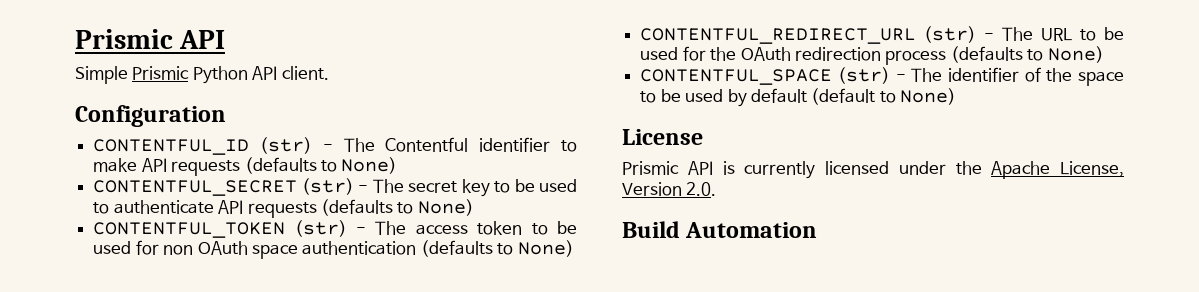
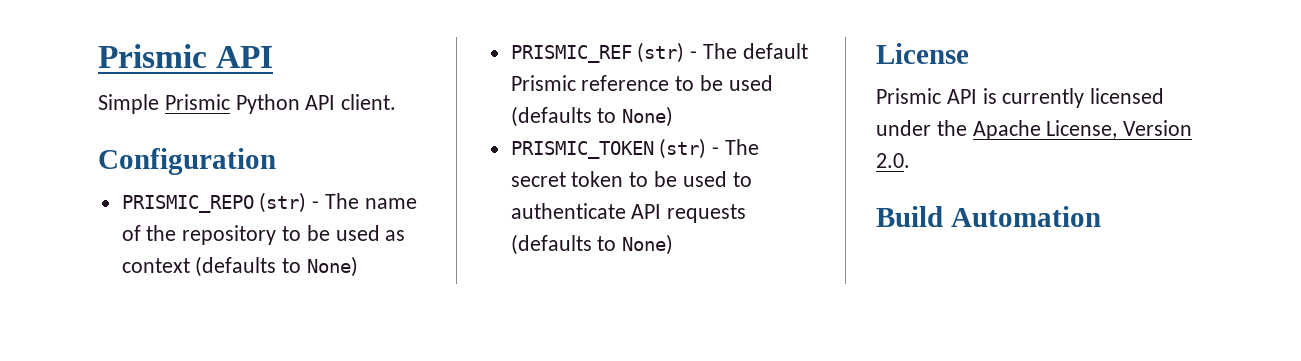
[93,137,577,155] [93,157,398,176] [93,180,298,196] CONTENTFUL_ID (str) - The Contentful identifier to make API requests (defaults to None) // CONTENTFUL_SECRET -> [121,192,417,213] [121,225,406,245] [121,256,359,277] [510,42,808,63] [510,75,773,91] [510,106,674,127] [510,141,654,159] PRISMIC_REPO (str) - The name of the repository to be used as context (defaults to None) // PRISMIC_REF (str) - The default Prismic reference to be used (defaults to None) // PRISMIC_TOKEN
[461,179,490,197] key -> [571,171,624,187] token
[93,220,577,238] [93,240,574,259] [640,26,1124,44] [640,46,1104,65] [640,67,1124,86] [640,88,957,107] // CONTENTFUL_TOKEN (str) - The access token to be used for non OAuth space authentication (defaults to None) // CONTENTFUL_REDIRECT_URL (str) - The URL to be used for the OAuth redirection process (defaults to None) // CONTENTFUL_SPACE (str) - The identifier of the space to be used by default (default to None) -> (674, 244) none

